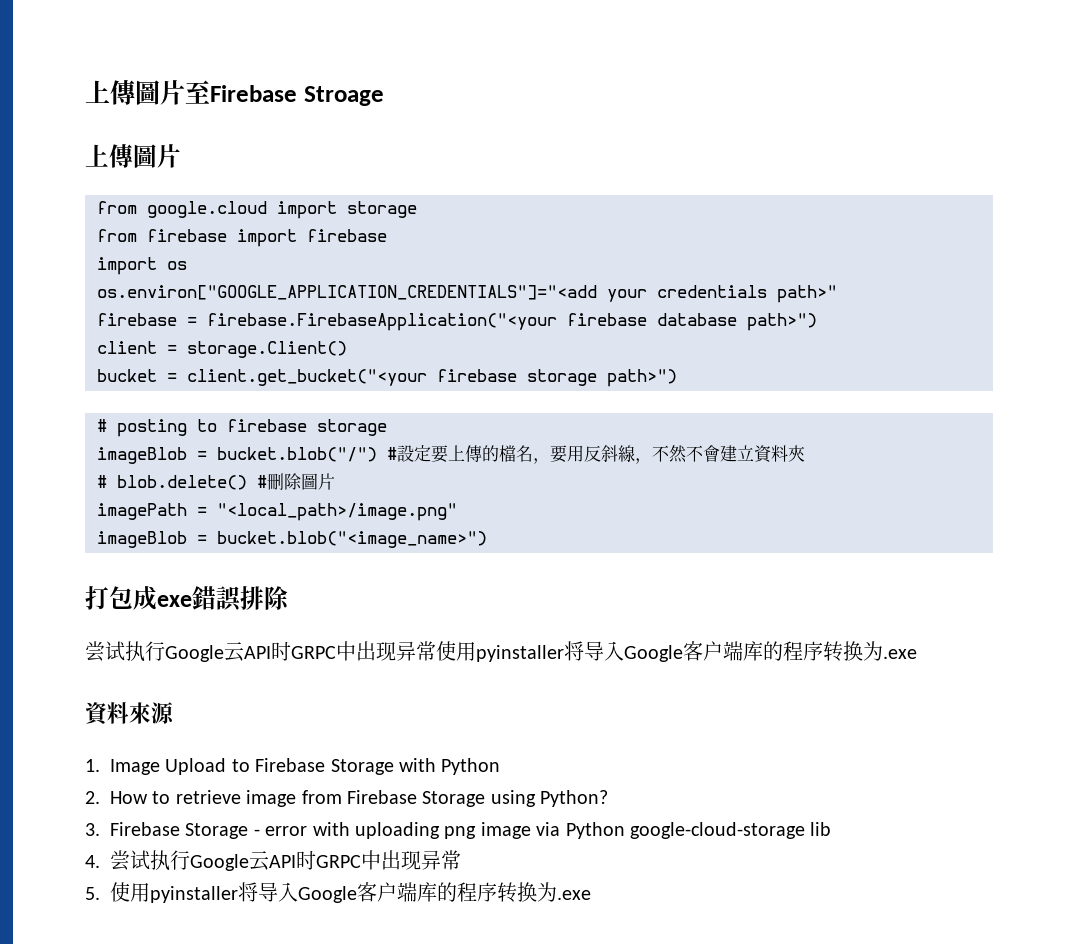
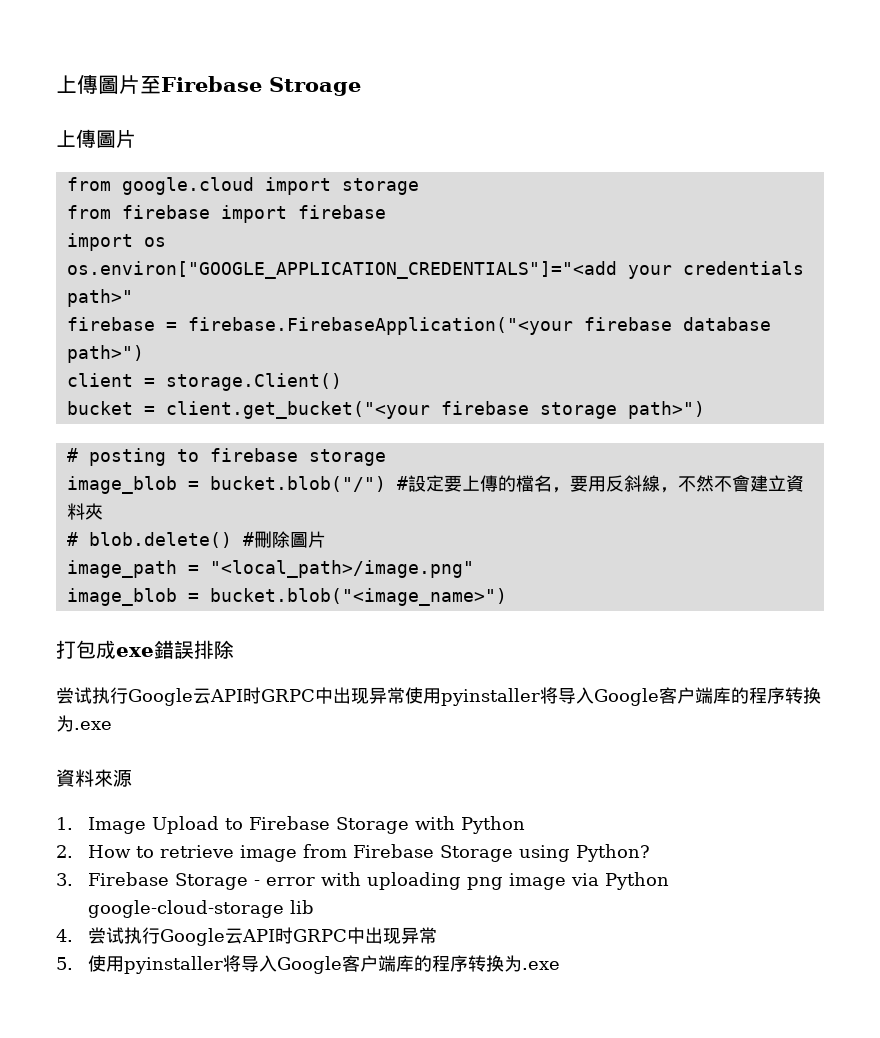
[97,447,187,464] imageBlob -> [66,476,177,494] image_blob
[97,503,187,520] imagePath -> [66,560,177,578] image_path
[97,531,187,548] imageBlob -> [66,588,177,606] image_blob

